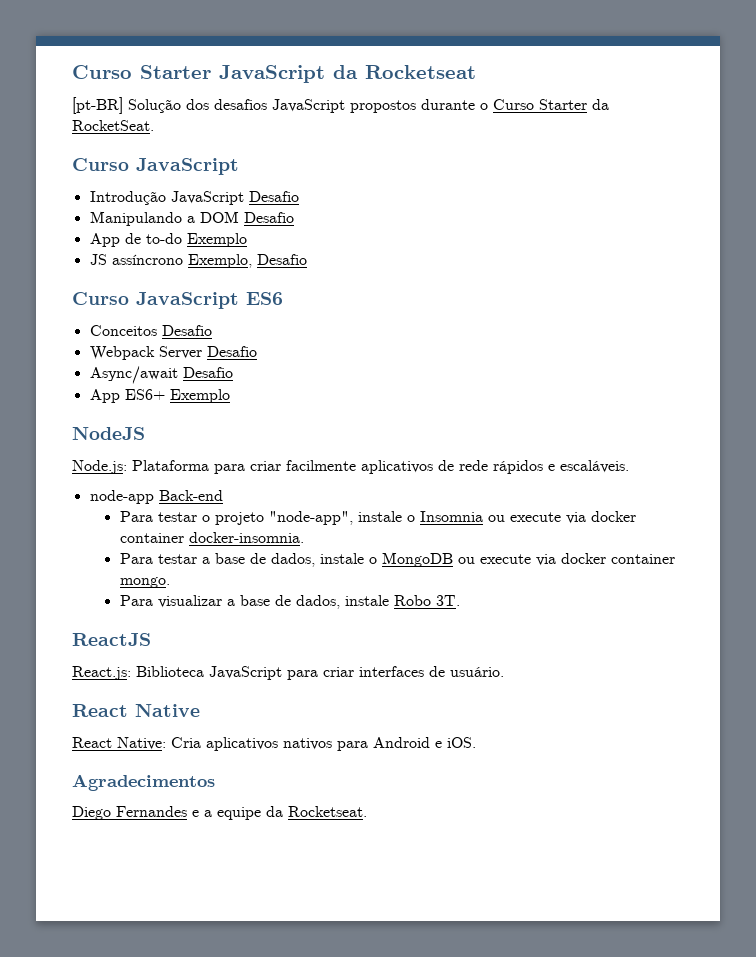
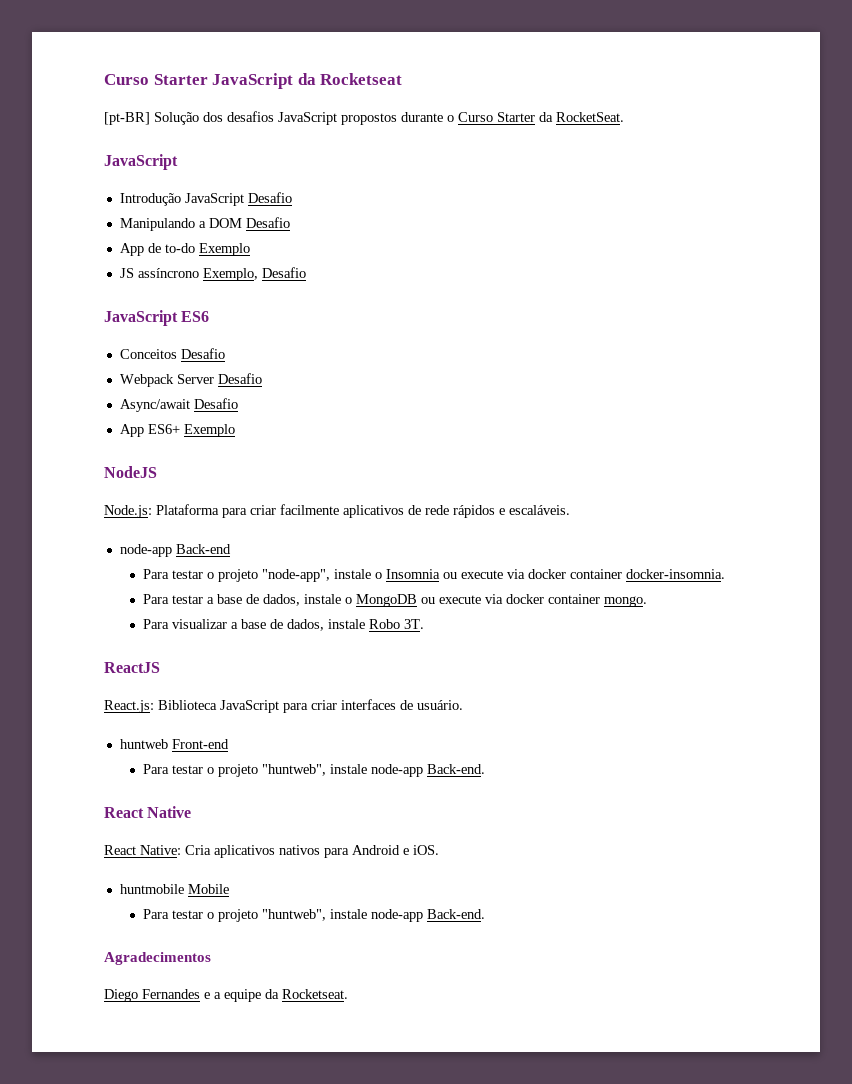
[72,158,129,171] Curso -> (624, 117) none
[72,292,129,305] Curso -> (306, 272) none
(504, 672) none -> [119,739,229,749] [143,764,486,777] // huntweb Front-end // Para testar o projeto "huntweb", instale node-app Back-end.
(476, 742) none -> [119,884,229,894] [143,909,486,922] // huntmobile Mobile // Para testar o projeto "huntweb", instale node-app Back-end.

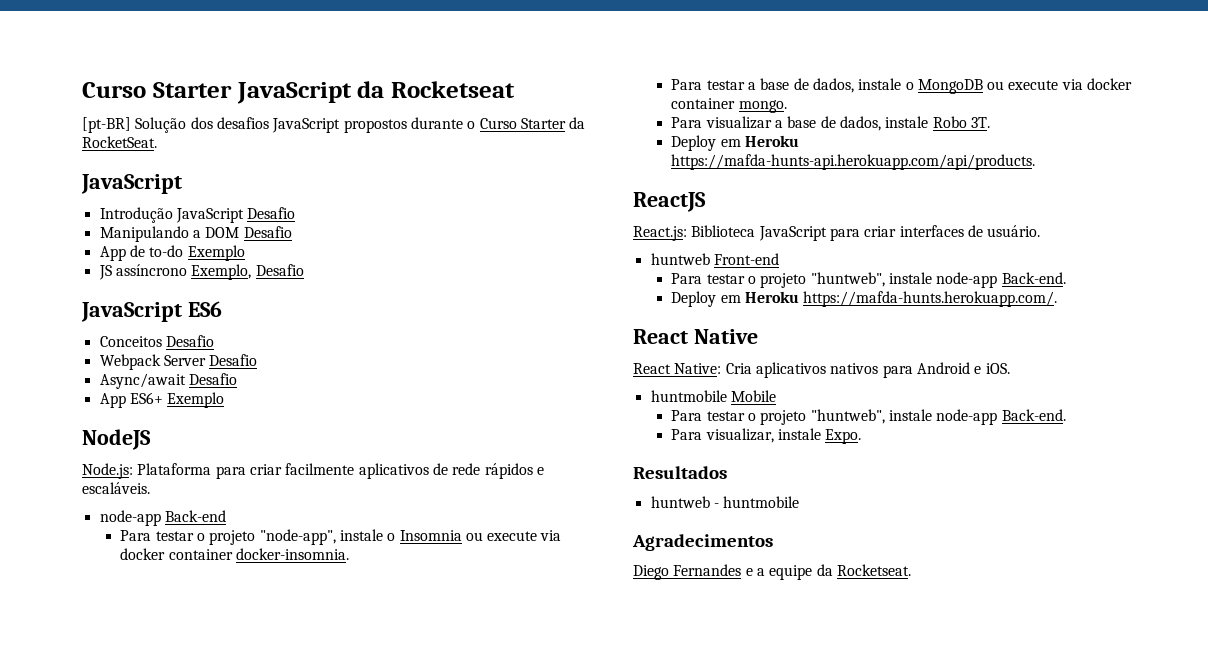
(425, 624) none -> [671,135,799,151] [671,154,1036,170] // Deploy em Heroku https://mafda-hunts-api.herokuapp.com/api/products.
(486, 769) none -> [671,291,1058,307] // Deploy em Heroku https://mafda-hunts.herokuapp.com/.
(486, 914) none -> [671,428,862,444] [633,466,727,479] [650,496,800,508] // Para visualizar, instale Expo. // Resultados // huntweb - huntmobile

